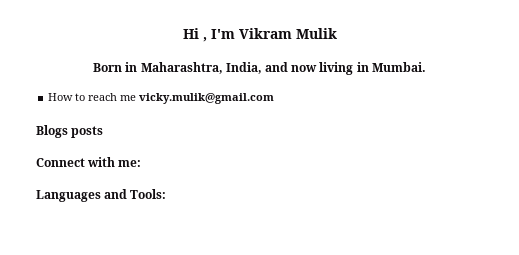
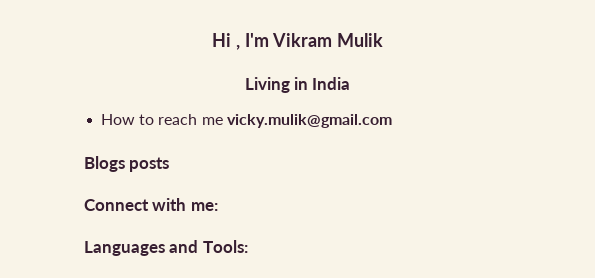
[93,62,426,75] Born in Maharashtra, India, and now living in Mumbai. -> [244,77,351,93] Living in India

